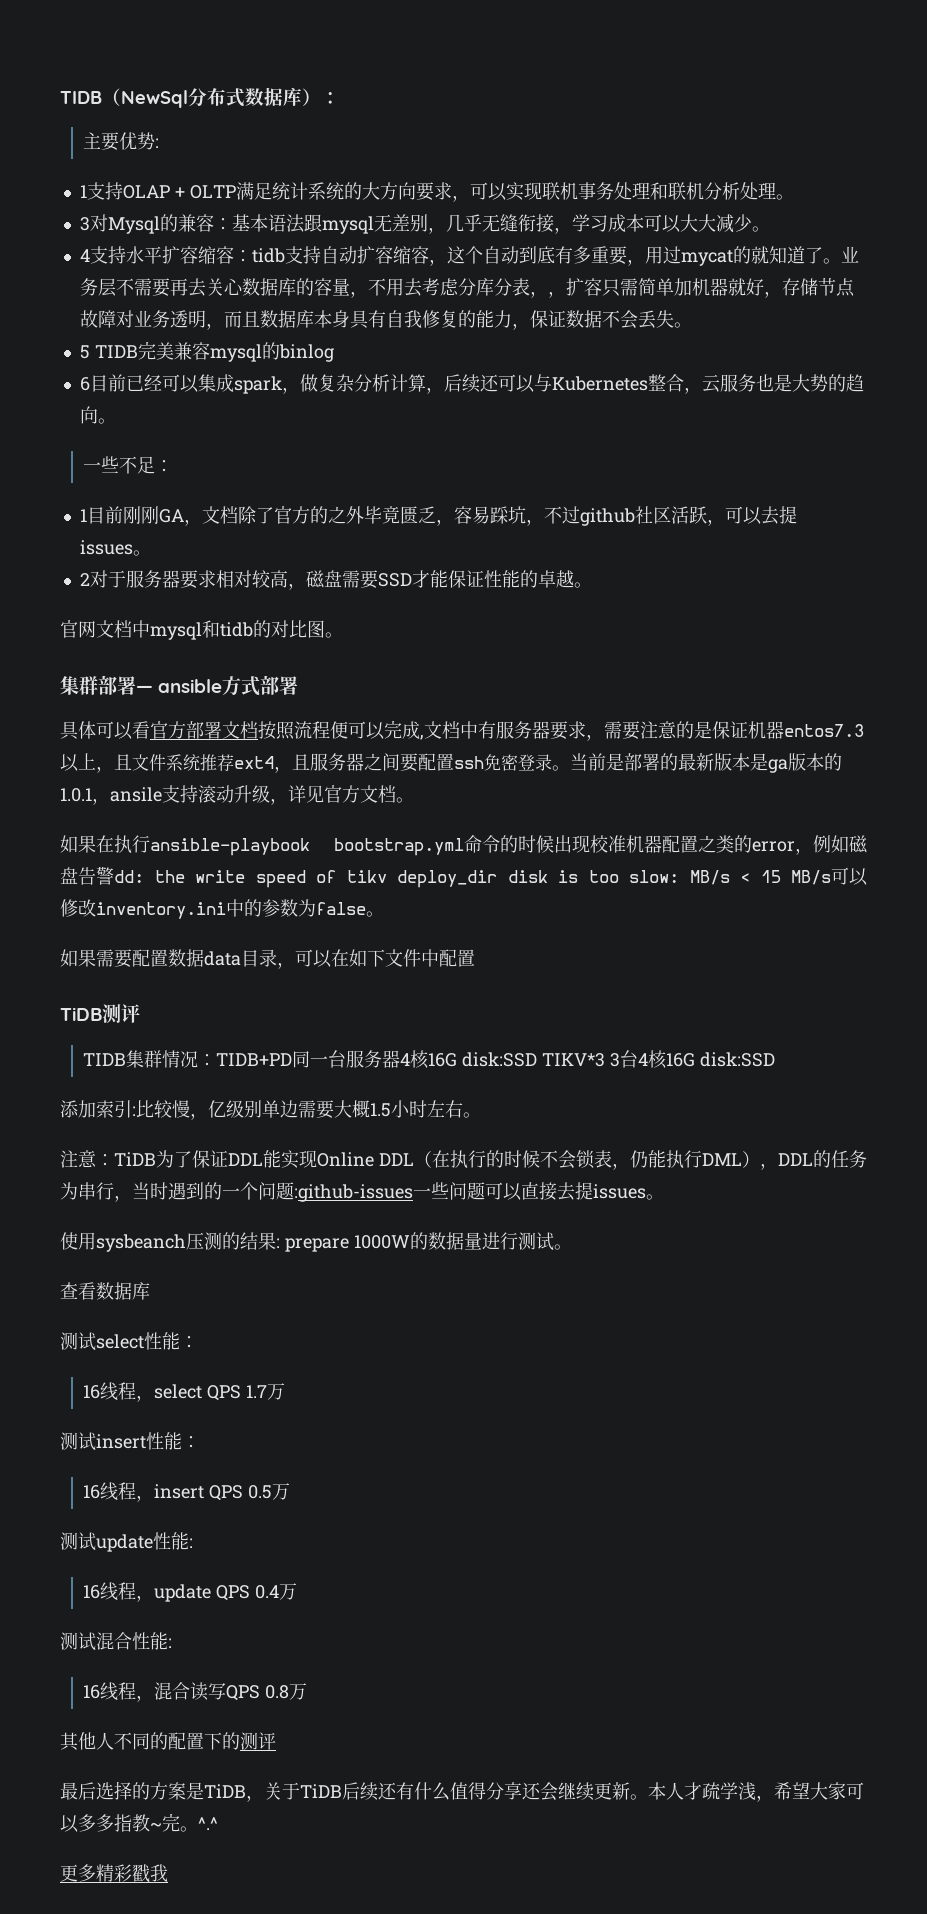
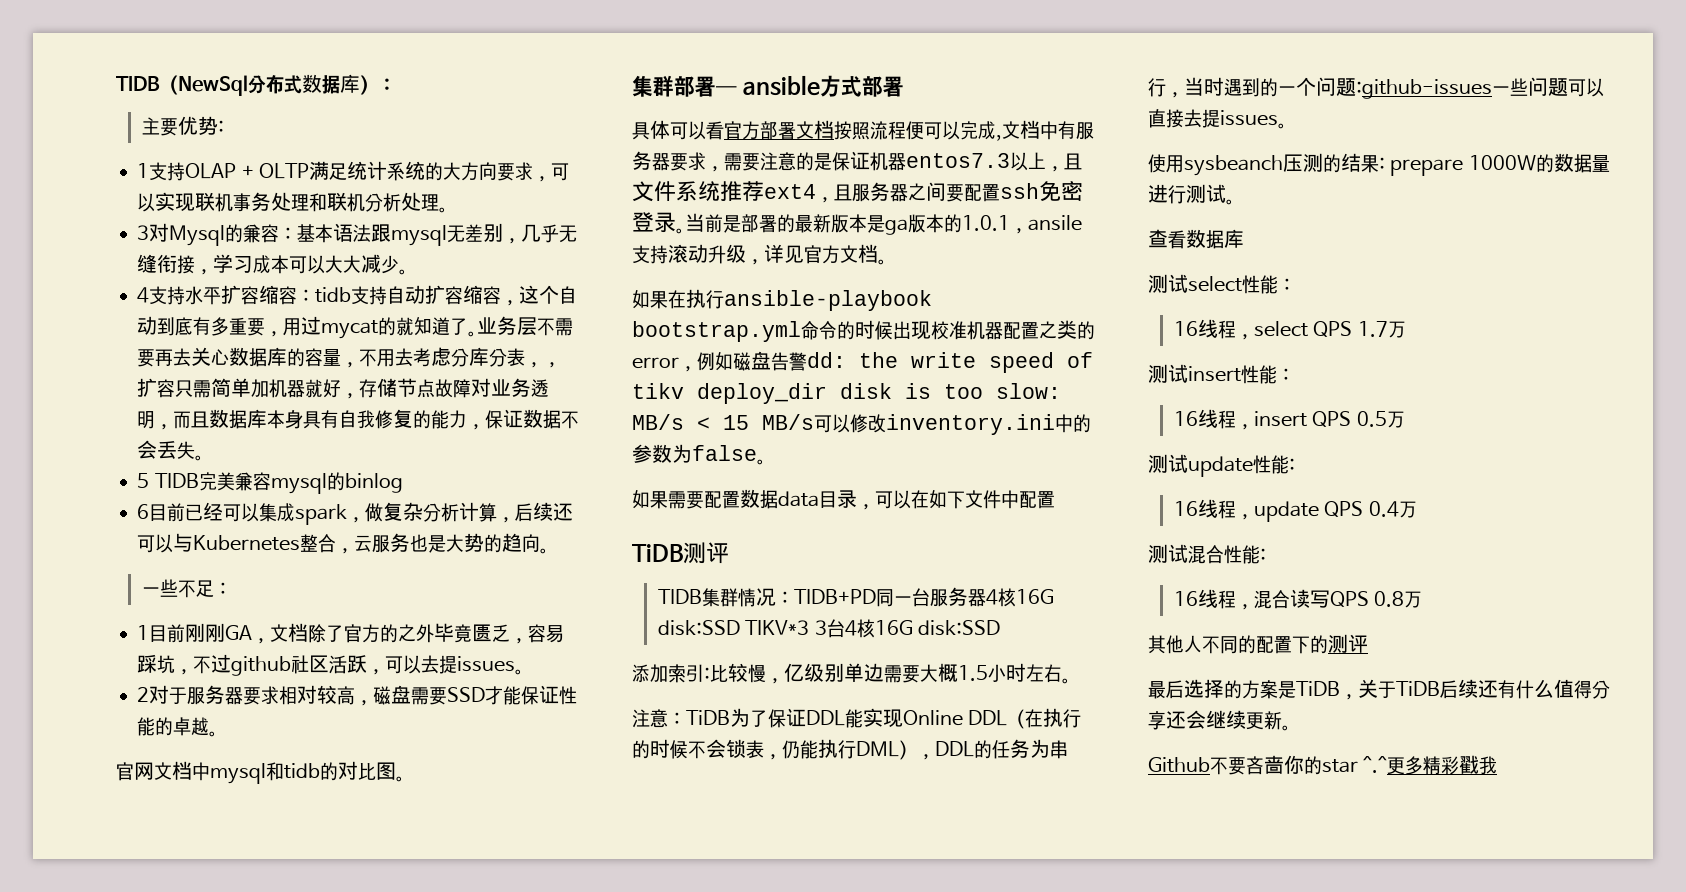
[648,1782,864,1802] [60,1813,198,1833] 本人才疏学浅，希望大家可以多多指教~完。 -> [1148,755,1358,775] // Github不要吝啬你的star
(218, 1823) // -> (1388, 764) none

